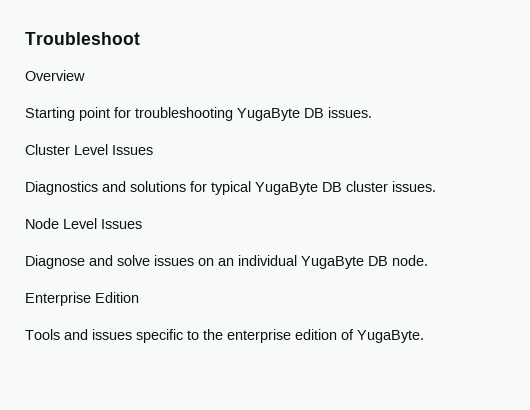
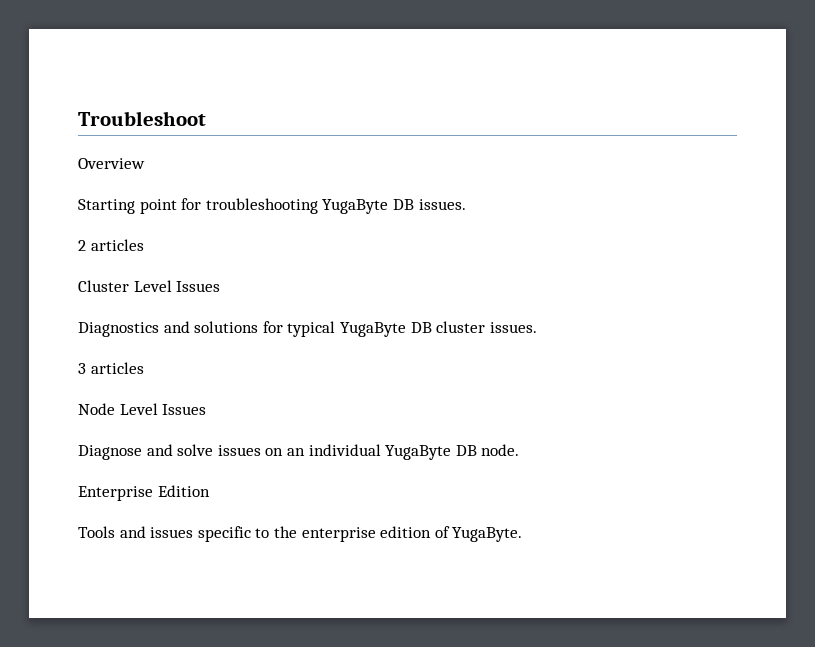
(372, 112) none -> [78,239,144,251] // 2 articles
(436, 186) none -> [78,362,144,374] // 3 articles

